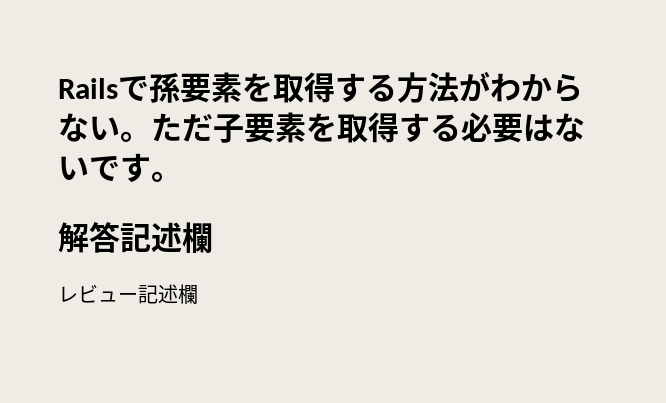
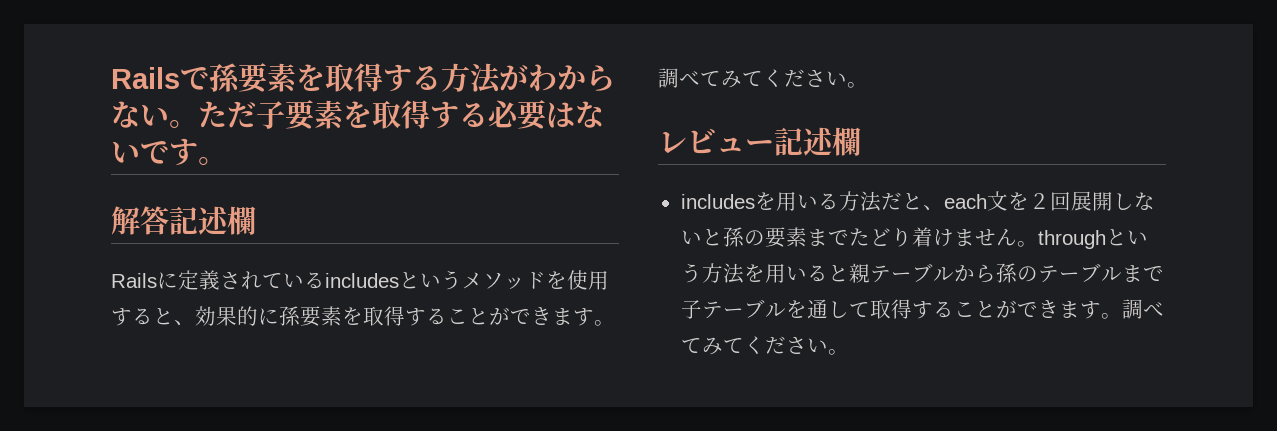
[58,284,198,304] レビュー記述欄 -> [111,270,609,290] [111,306,615,327] [658,68,868,88] [658,127,861,156] [680,191,1155,212] [680,227,1148,249] [680,263,1164,284] [680,299,1164,319] [680,336,849,355] Railsに定義されているincludesというメソッドを使用すると、効果的に孫要素を取得することができます。調べてみてください。 // レビュー記述欄 // includesを用いる方法だと、each文を２回展開しないと孫の要素までたどり着けません。throughという方法を用いると親テーブルから孫のテーブルまで子テーブルを通して取得することができます。調べてみてください。

